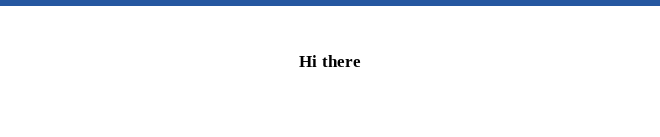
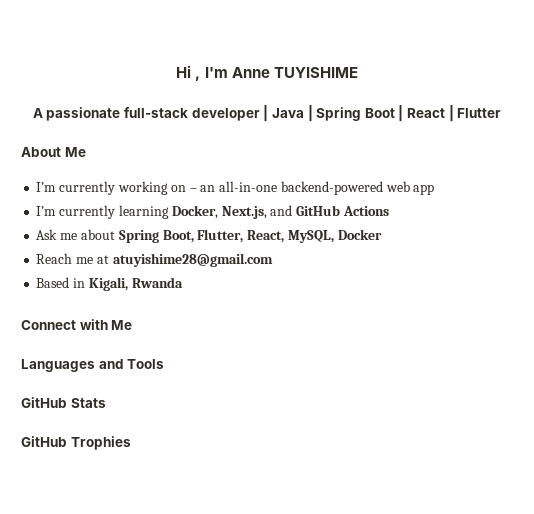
[321,55,361,67] there -> [195,67,358,81] [32,105,502,122] [21,147,86,157] [36,181,435,195] [36,205,389,219] [36,229,382,243] [36,253,273,267] [36,277,183,291] [21,319,133,330] [21,359,165,372] [21,397,106,408] [21,436,131,450] , I'm Anne TUYISHIME // A passionate full-stack developer | Java | Spring Boot | React | Flutter // About Me // I’m currently working on – an all-in-one backend-powered web app // I’m currently learning Docker, Next.js, and GitHub Actions // Ask me about Spring Boot, Flutter, React, MySQL, Docker // Reach me at atuyishime28@gmail.com // Based in Kigali, Rwanda // Connect with Me // Languages and Tools // GitHub Stats // GitHub Trophies

